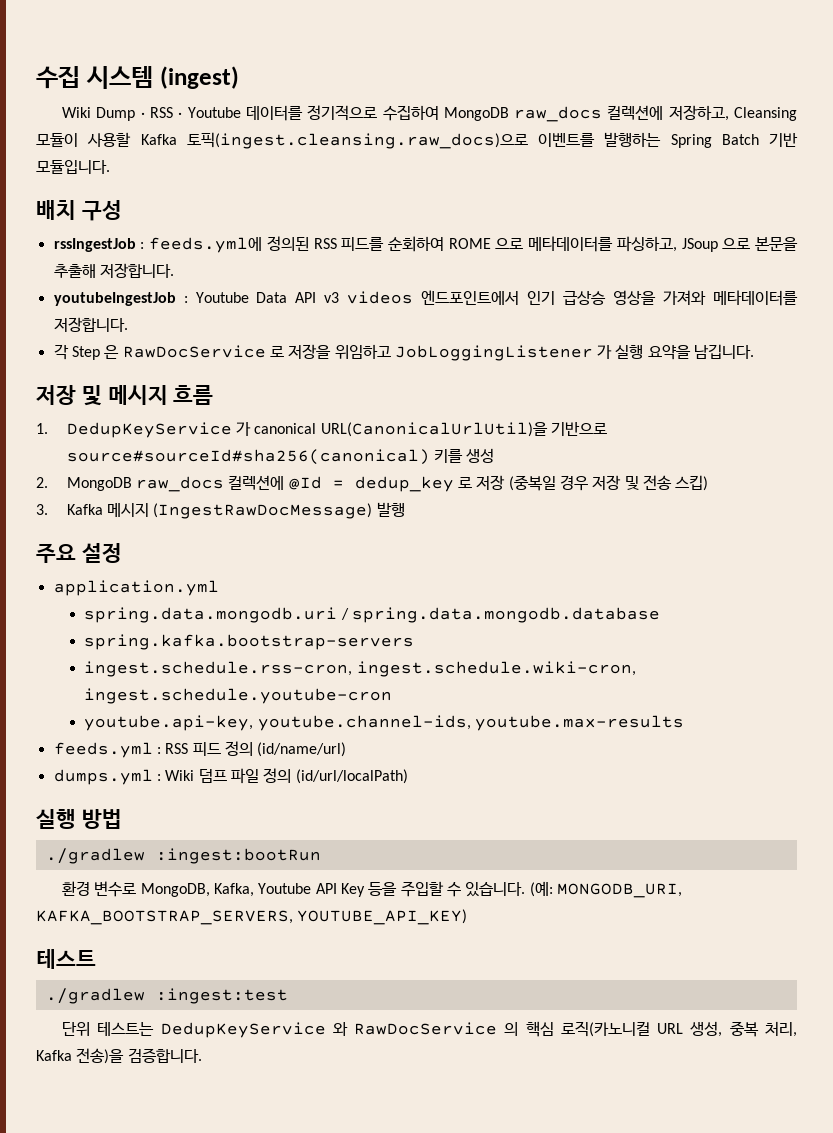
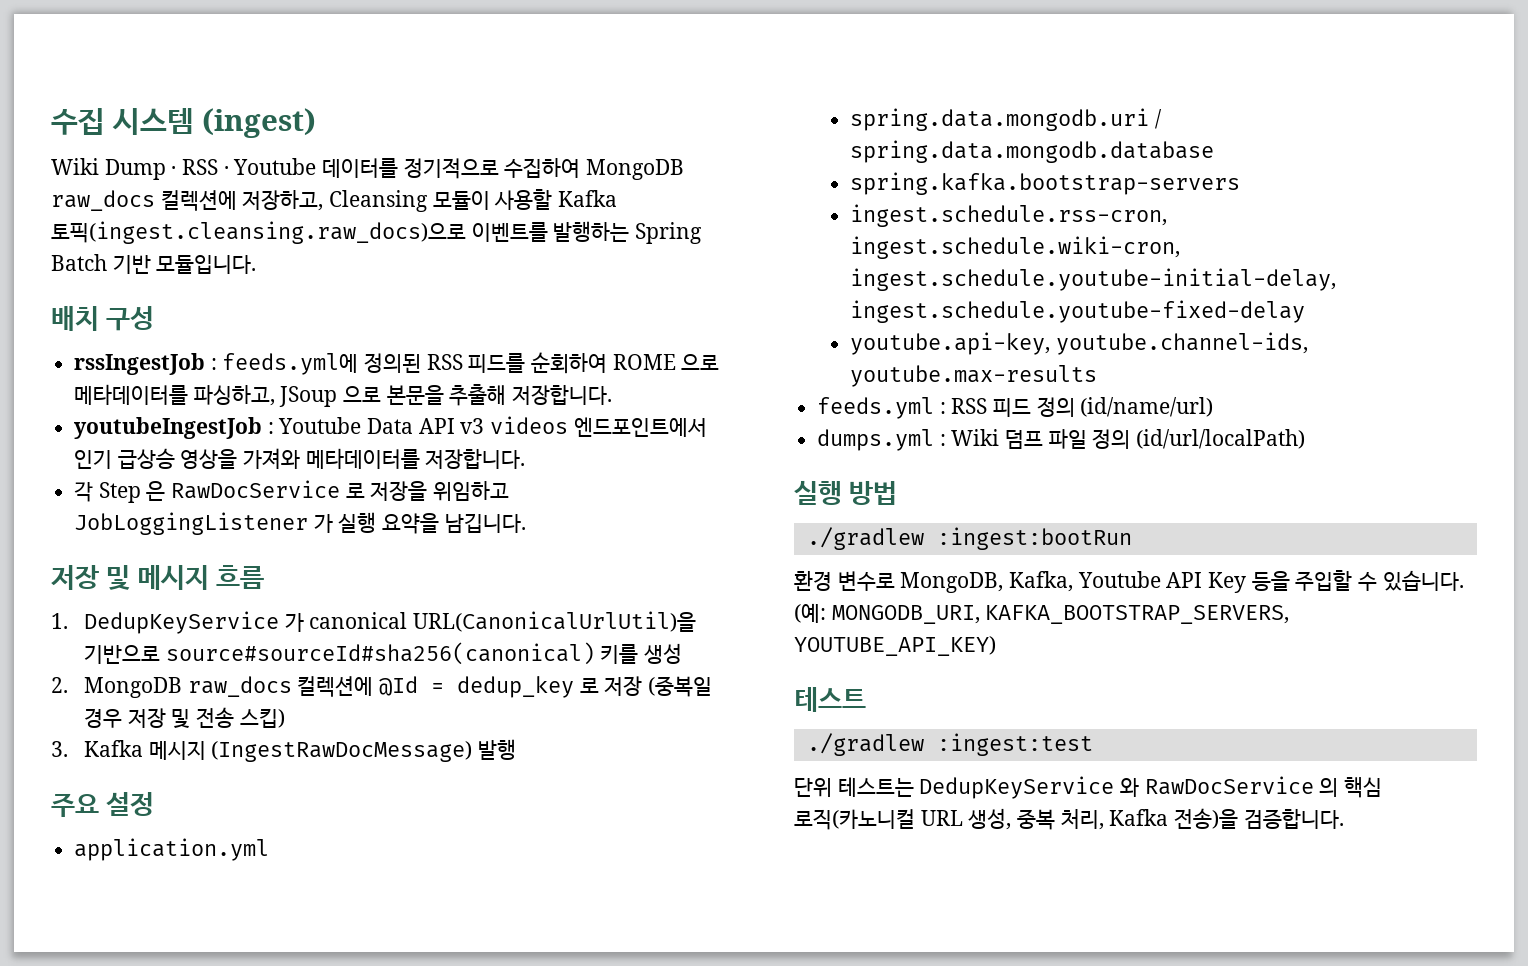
[84,688,393,704] ingest.schedule.youtube-cron -> [850,268,1337,291] [850,300,1306,323] ingest.schedule.youtube-initial-delay, ingest.schedule.youtube-fixed-delay

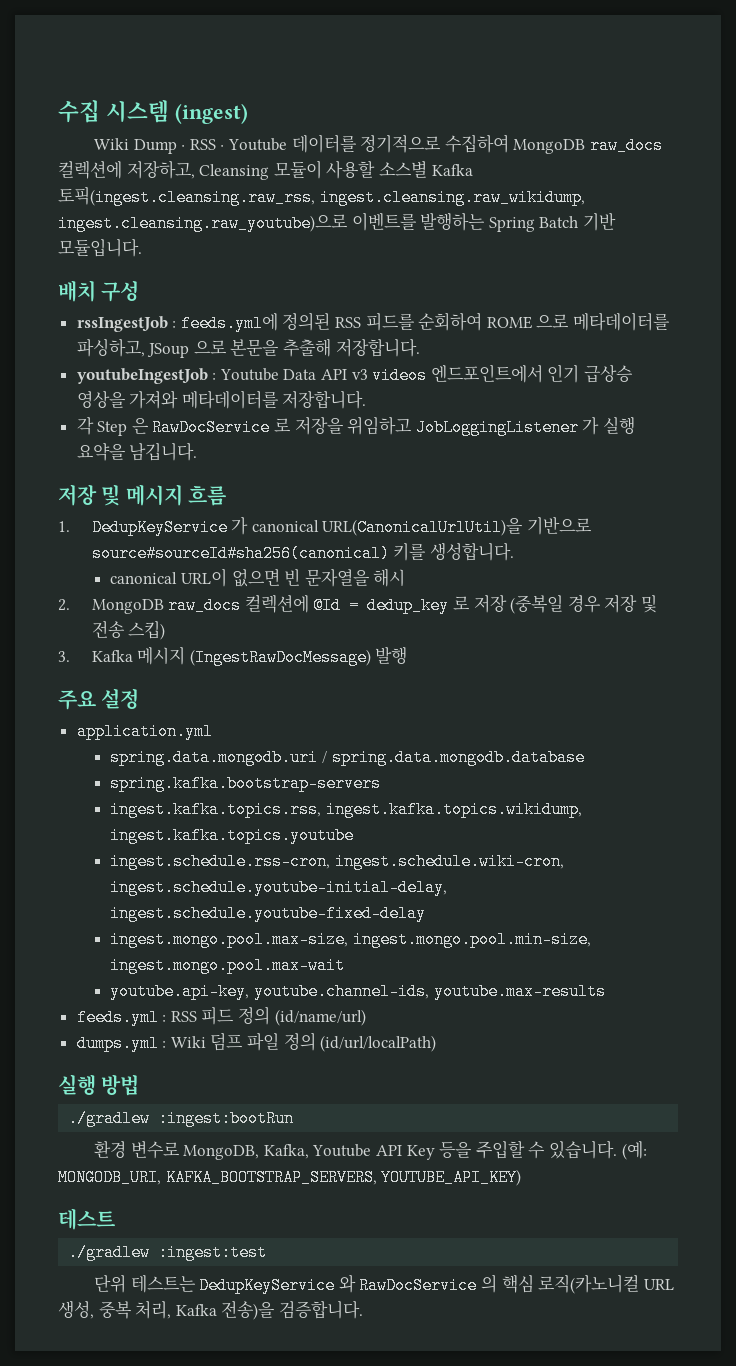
[558,190,618,207] [51,221,466,244] Kafka 토픽(ingest.cleansing.raw_docs)으로 -> [378,160,473,178] [58,186,585,206] [58,214,348,232] 소스별 Kafka 토픽(ingest.cleansing.raw_rss, ingest.cleansing.raw_wikidump, ingest.cleansing.raw_youtube)으로
[644,643,683,664] 생성 -> [429,542,514,561] [110,568,406,587] 생성합니다. // canonical URL이 없으면 빈 문자열을 해시
(1241, 183) none -> [110,801,583,818] [110,827,355,844] // ingest.kafka.topics.rss, ingest.kafka.topics.wikidump, ingest.kafka.topics.youtube
(1306, 311) none -> [110,931,592,948] [110,957,346,974] // ingest.mongo.pool.max-size, ingest.mongo.pool.min-size, ingest.mongo.pool.max-wait

